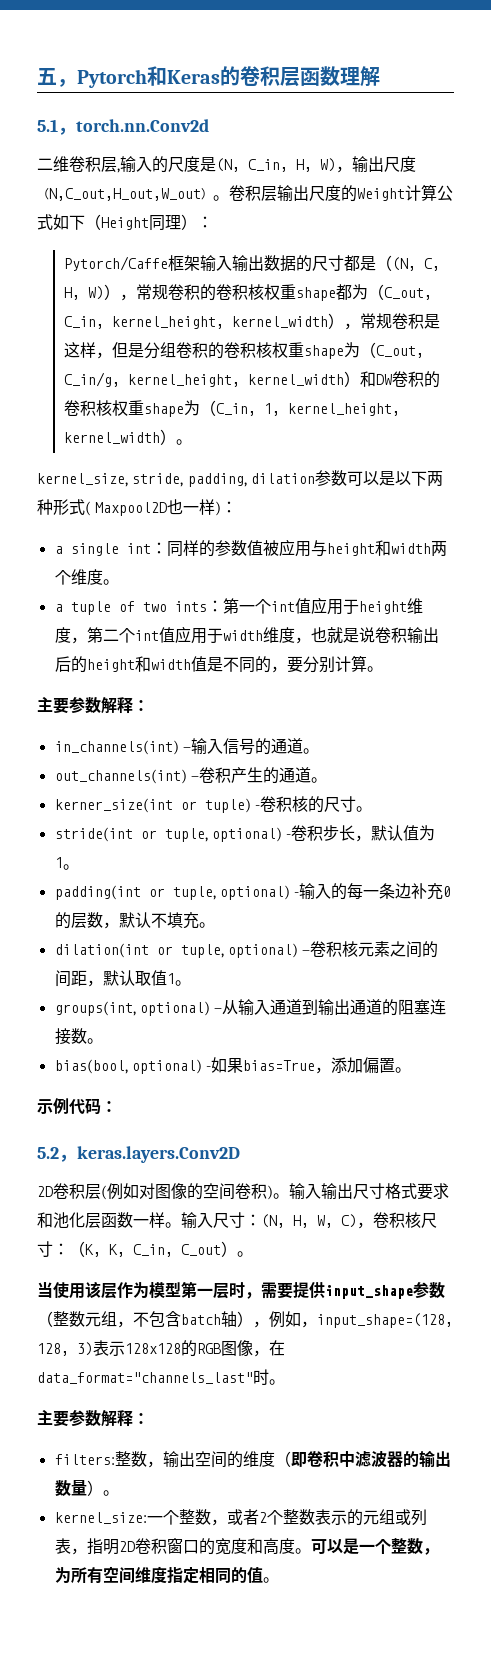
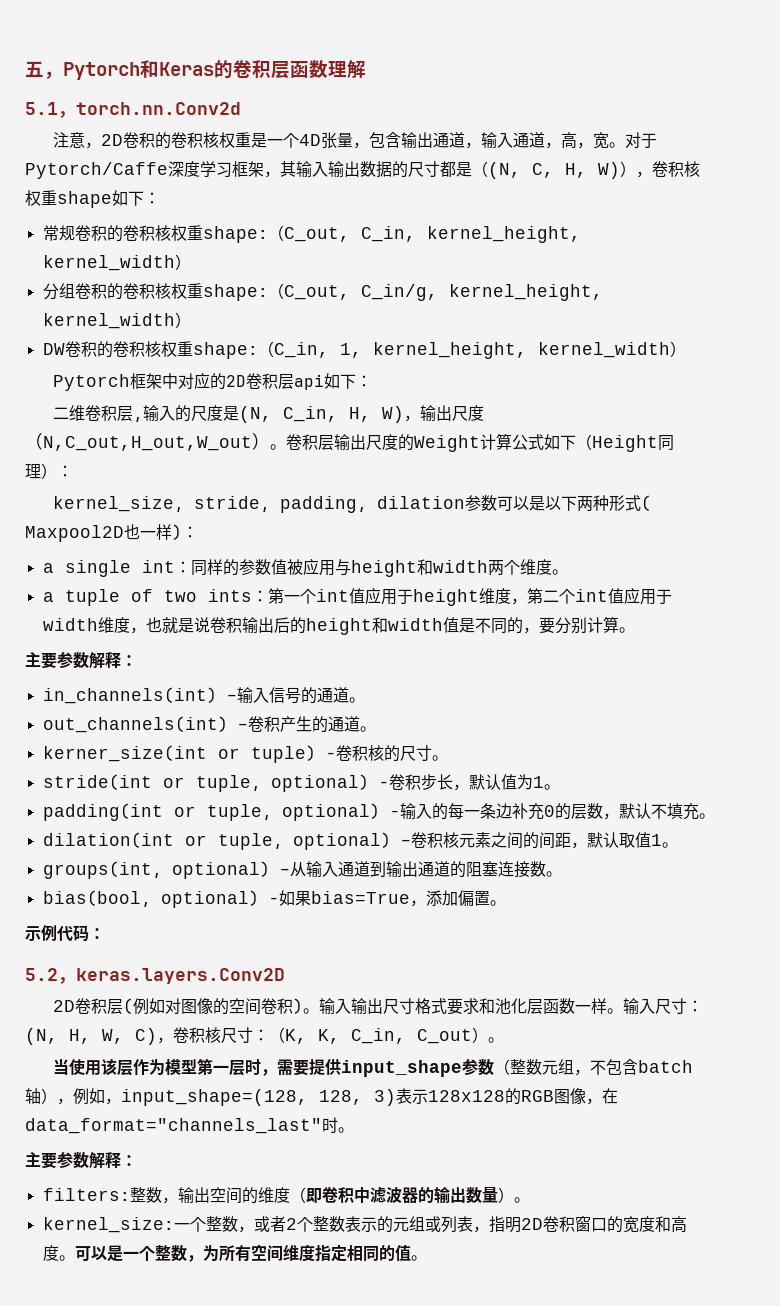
(209, 125) none -> [52,132,657,149] [25,161,700,179] [25,190,160,208] [42,225,581,243] [42,254,191,271] [42,283,603,301] [42,312,191,329] [42,341,686,359] [52,372,372,391] // 注意，2D卷积的卷积核权重是一个4D张量，包含输出通道，输入通道，高，宽。对于Pytorch/Caffe深度学习框架，其输入输出数据的尺寸都是（(N, C, H, W)），卷积核权重shape如下： // 常规卷积的卷积核权重shape:（C_out, C_in, kernel_height, kernel_width） // 分组卷积的卷积核权重shape:（C_out, C_in/g, kernel_height, kernel_width） // DW卷积的卷积核权重shape:（C_in, 1, kernel_height, kernel_width） // Pytorch框架中对应的2D卷积层api如下：
[64,255,441,272] [64,284,433,301] [64,313,441,330] [64,342,425,359] [64,371,441,388] [64,400,401,417] [64,429,193,445] // Pytorch/Caffe框架输入输出数据的尺寸都是（(N, C, H, W)），常规卷积的卷积核权重shape都为（C_out, C_in, kernel_height, kernel_width），常规卷积是这样，但是分组卷积的卷积核权重shape为（C_out, C_in/g, kernel_height, kernel_width）和DW卷积的卷积核权重shape为（C_in, 1, kernel_height, kernel_width）。 -> (73, 471) none

